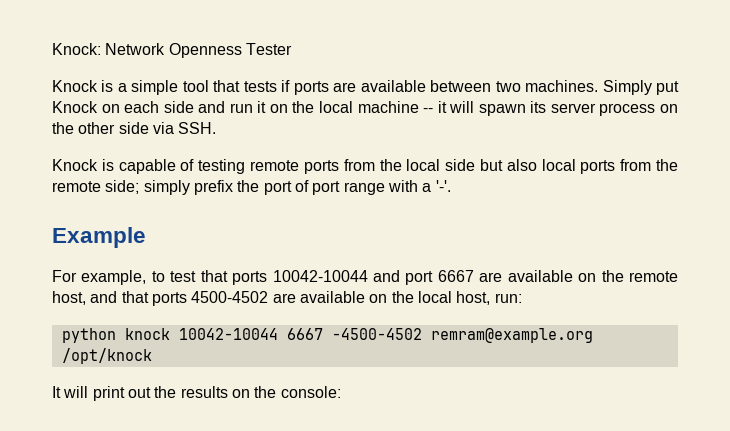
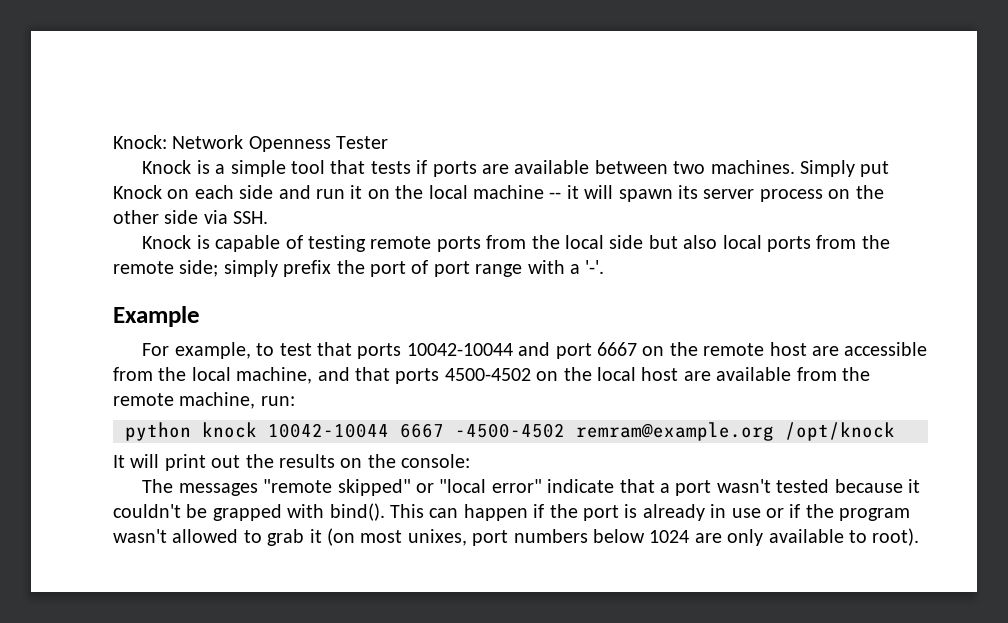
[479,270,573,282] are available -> (637, 349) none
[52,291,86,305] host, -> [769,342,928,356] [113,367,313,384] host are accessible from the local machine,
[272,291,491,305] are available on the local host, -> [536,367,870,381] [113,392,256,409] on the local host are available from the remote machine,
(341, 392) none -> [142,479,920,496] [113,503,911,521] [113,528,920,546] // The messages "remote skipped" or "local error" indicate that a port wasn't tested because it couldn't be grapped with bind(). This can happen if the port is already in use or if the program wasn't allowed to grab it (on most unixes, port numbers below 1024 are only available to root).

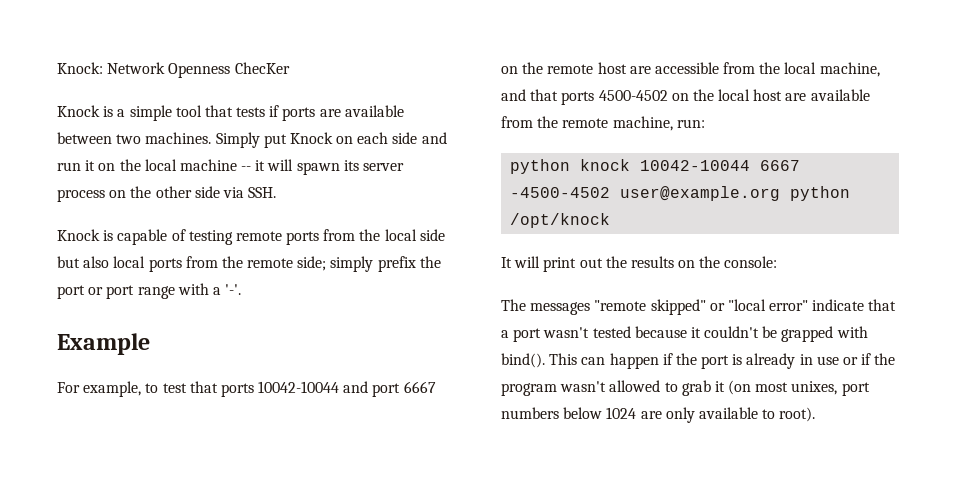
[336,136,389,149] Tester -> [234,62,290,74] ChecKer
[411,260,429,274] of -> [88,287,104,295] or
[576,422,774,441] remram@example.org -> [620,186,851,201] user@example.org python

